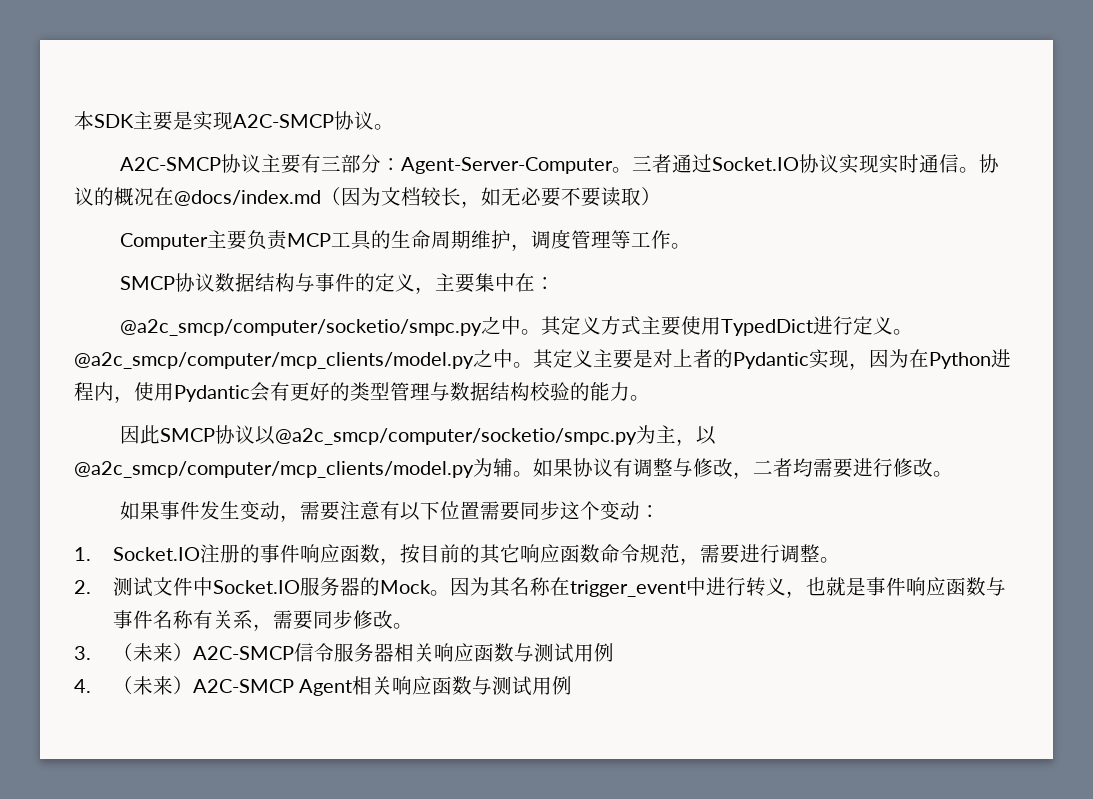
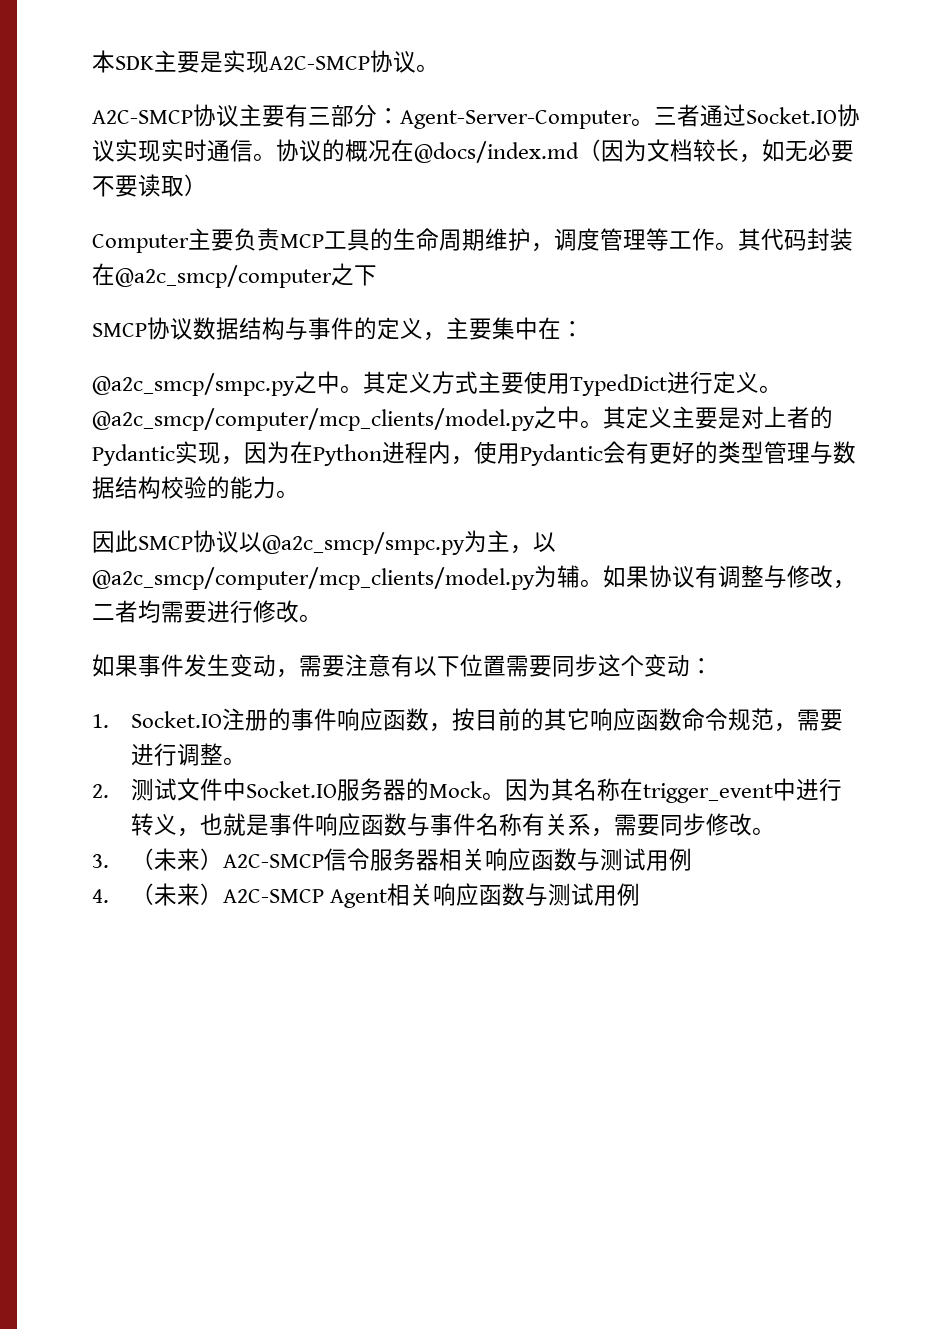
(692, 246) none -> [738,228,853,251] [92,263,377,288] 其代码封装在@a2c_smcp/computer之下
[120,319,483,336] @a2c_smcp/computer/socketio/smpc.py -> [92,373,295,396] @a2c_smcp/smpc.py
[275,428,638,445] @a2c_smcp/computer/socketio/smpc.py -> [262,532,465,555] @a2c_smcp/smpc.py

